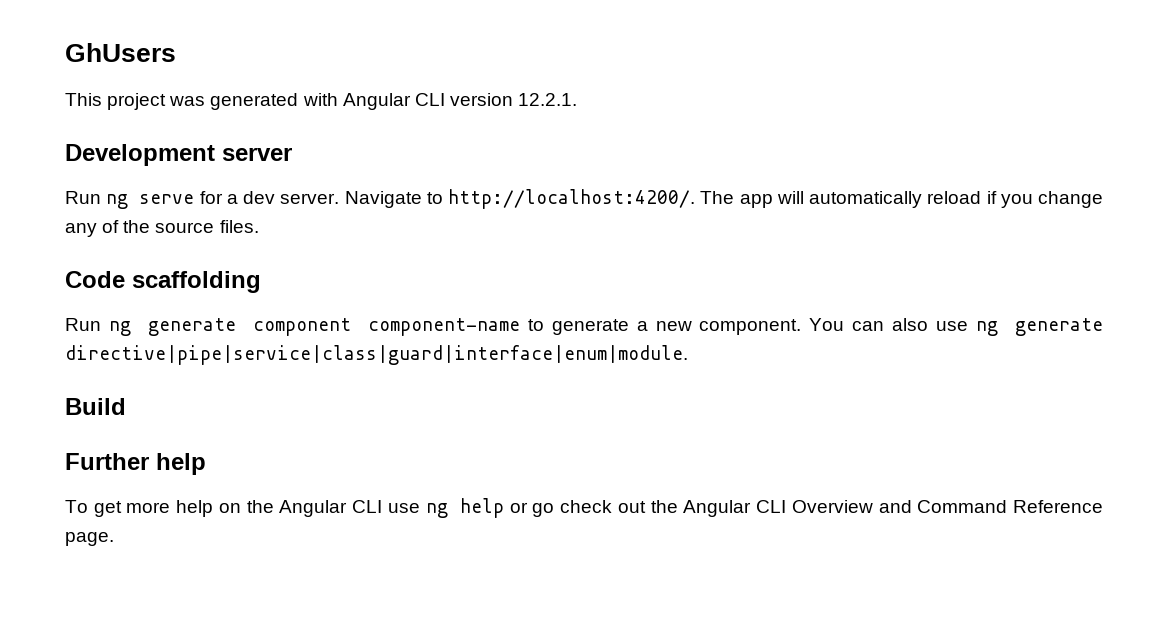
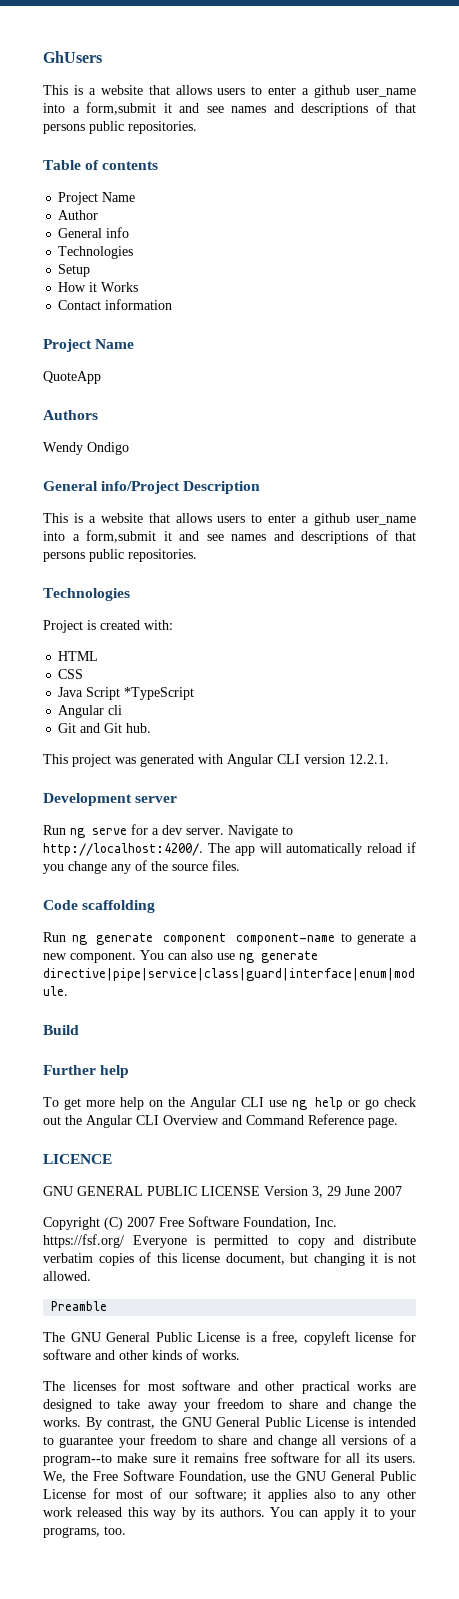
(176, 52) none -> [43,85,417,98] [43,102,416,116] [43,121,197,134] [43,160,159,170] [58,192,136,205] [58,210,99,220] [58,227,130,238] [58,246,134,259] [58,264,91,277] [58,282,139,292] [58,299,173,310] [43,339,135,352] [43,371,101,384] [43,410,98,420] [43,442,129,455] [43,481,261,494] [43,513,417,526] [43,530,416,544] [43,549,197,562] [43,588,130,601] [43,620,173,633] [58,651,99,661] [58,669,84,679] [58,687,195,700] [58,705,123,718] [58,723,152,733] // This is a website that allows users to enter a github user_name into a form,submit it and see names and descriptions of that persons public repositories. // Table of contents // Project Name // Author // General info // Technologies // Setup // How it Works // Contact information // Project Name // QuoteApp // Authors // Wendy Ondigo // General info/Project Description // This is a website that allows users to enter a github user_name into a form,submit it and see names and descriptions of that persons public repositories. // Technologies // Project is created with: // HTML // CSS // Java Script *TypeScript // Angular cli // Git and Git hub.
(114, 539) none -> [43,1154,112,1164] [43,1186,402,1198] [43,1216,337,1230] [43,1234,416,1248] [43,1252,416,1266] [43,1271,91,1281] [51,1301,108,1311] [43,1331,417,1345] [43,1349,240,1360] [43,1380,416,1394] [43,1398,416,1412] [43,1417,417,1430] [43,1434,417,1448] [43,1452,417,1466] [43,1470,416,1483] [43,1488,416,1502] [43,1507,417,1520] [43,1526,126,1538] // LICENCE // GNU GENERAL PUBLIC LICENSE Version 3, 29 June 2007 // Copyright (C) 2007 Free Software Foundation, Inc. https://fsf.org/ Everyone is permitted to copy and distribute verbatim copies of this license document, but changing it is not allowed. // Preamble // The GNU General Public License is a free, copyleft license for software and other kinds of works. // The licenses for most software and other practical works are designed to take away your freedom to share and change the works. By contrast, the GNU General Public License is intended to guarantee your freedom to share and change all versions of a program--to make sure it remains free software for all its users. We, the Free Software Foundation, use the GNU General Public License for most of our software; it applies also to any other work released this way by its authors. You can apply it to your programs, too.

